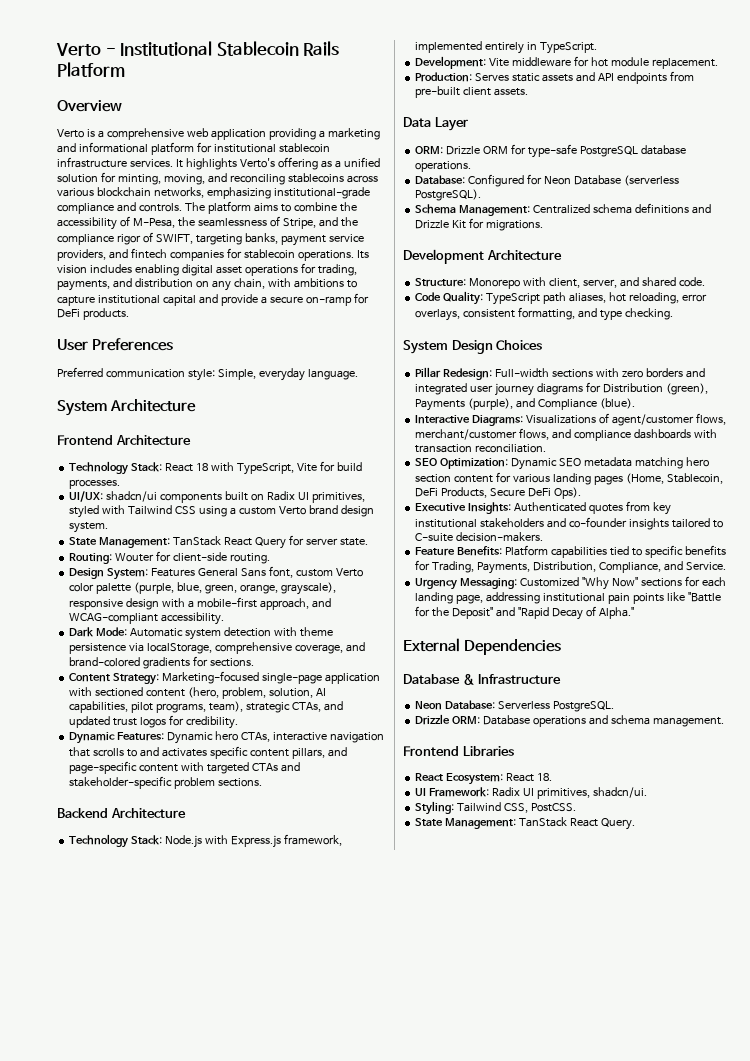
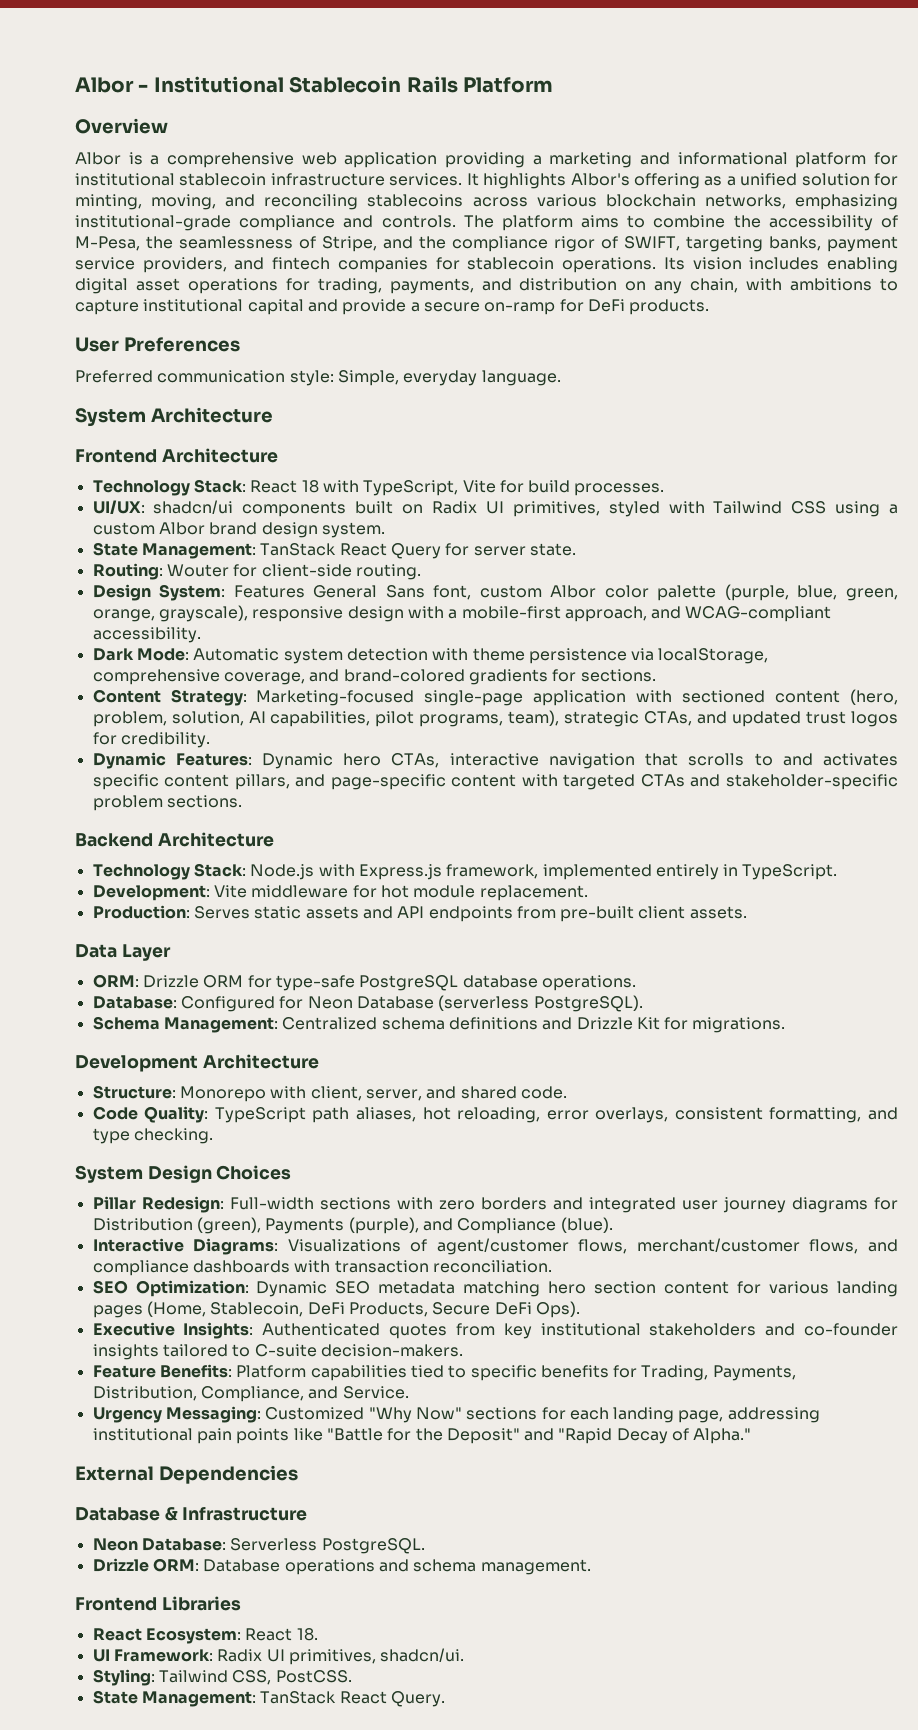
[56,43,101,56] Verto -> [75,77,134,93] Albor
[57,129,84,138] Verto -> [75,152,121,165] Albor
[239,158,275,168] Verto's -> [570,173,630,186] Albor's
[278,506,306,515] Verto -> [158,522,205,535] Albor
[335,568,363,577] Verto -> [550,585,597,598] Albor

